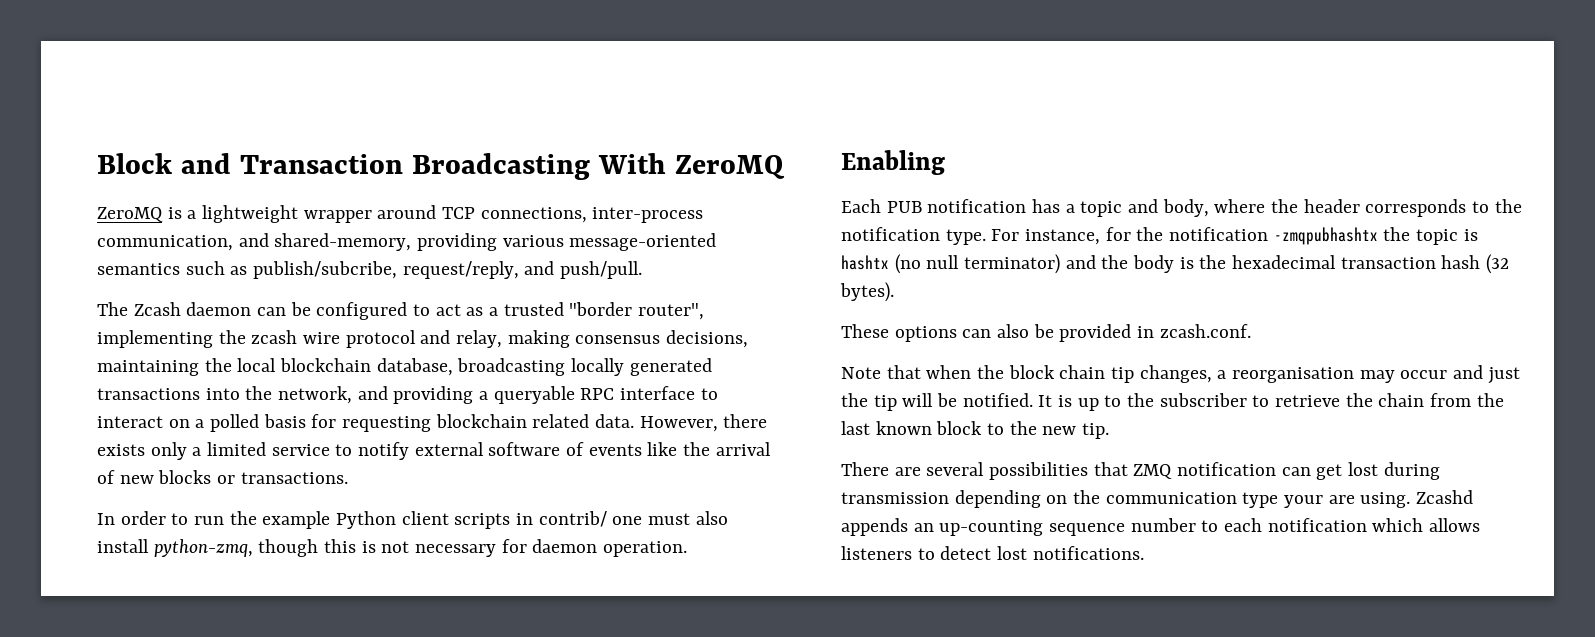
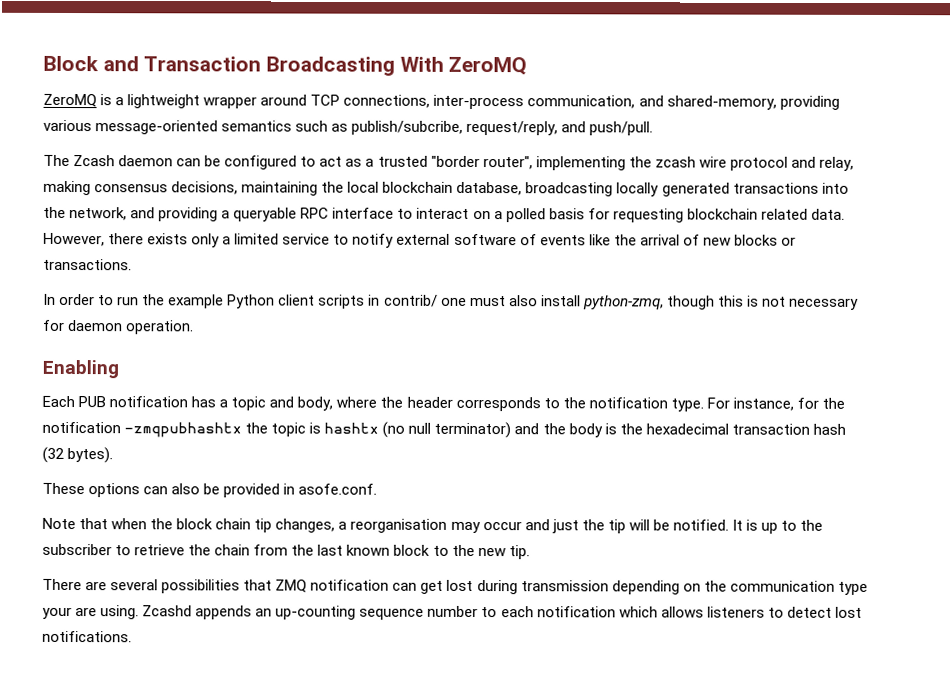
[1159,324,1251,338] zcash.conf. -> [298,483,378,495] asofe.conf.

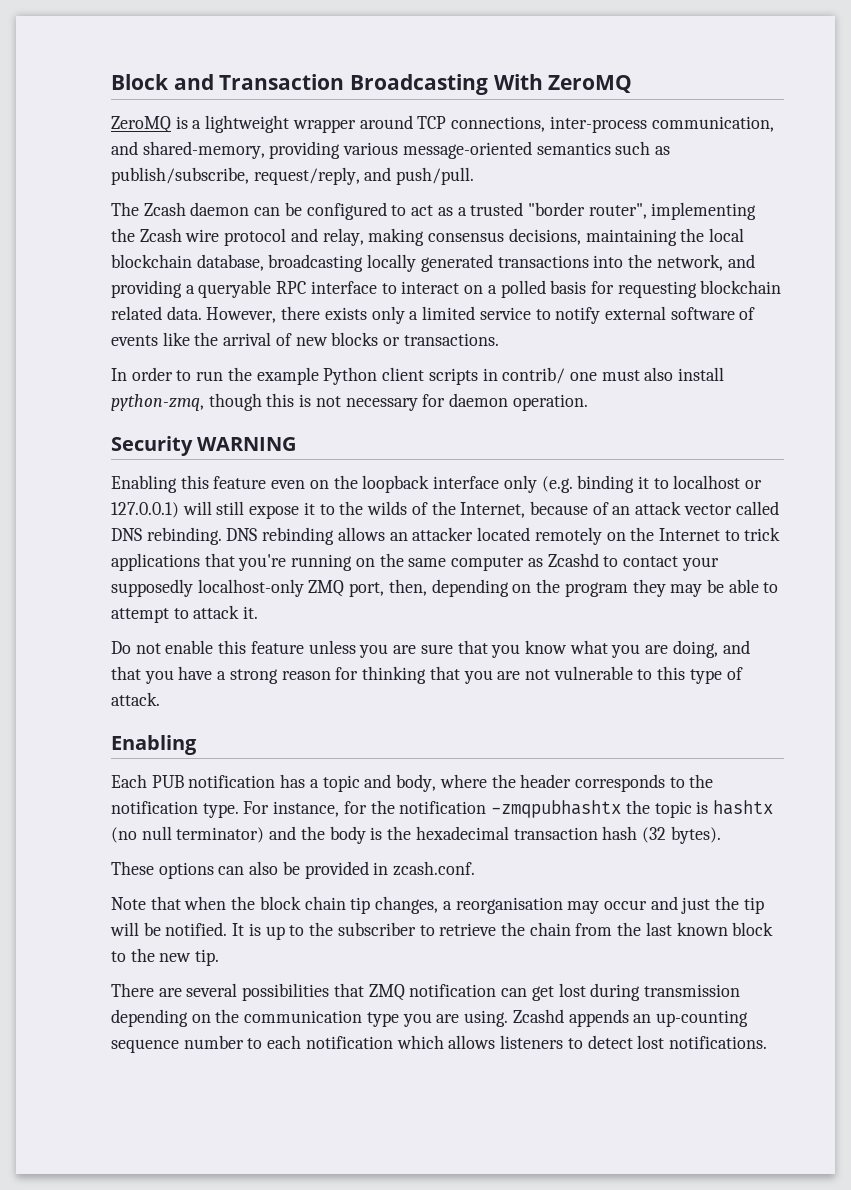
[351,120,464,135] publish/subcribe, -> [111,167,249,185] publish/subscribe,
[654,156,696,168] zcash -> [139,228,182,242] Zcash
(195, 327) none -> [111,436,297,456] [111,475,763,493] [111,501,779,519] [111,527,781,545] [111,553,719,571] [111,579,779,597] [111,605,259,623] [111,640,750,658] [111,666,743,684] [111,692,160,706] // Security WARNING // Enabling this feature even on the loopback interface only (e.g. binding it to localhost or 127.0.0.1) will still expose it to the wilds of the Internet, because of an attack vector called DNS rebinding. DNS rebinding allows an attacker located remotely on the Internet to trick applications that you're running on the same computer as Zcashd to contact your supposedly localhost-only ZMQ port, then, depending on the program they may be able to attempt to attack it. // Do not enable this feature unless you are sure that you know what you are doing, and that you have a strong reason for thinking that you are not vulnerable to this type of attack.
[298,483,378,495] asofe.conf. -> [393,861,476,876] zcash.conf.
[42,606,72,620] your -> [402,1013,432,1027] you

